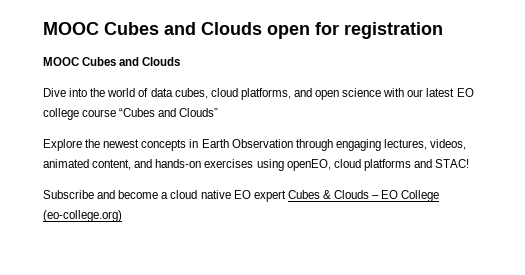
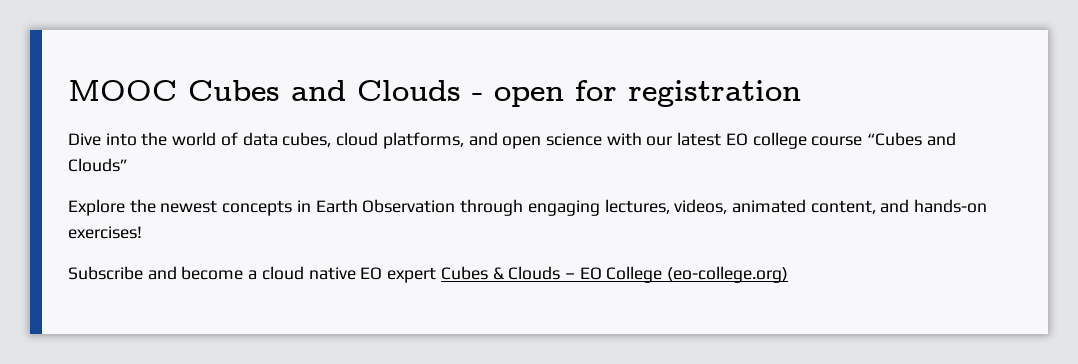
[43,22,262,35] MOOC Cubes and Clouds -> [68,80,483,101] MOOC Cubes and Clouds -
[43,57,181,66] // MOOC Cubes and Clouds -> (801, 93) none
[204,159,470,171] exercises using openEO, cloud platforms and STAC! -> [68,226,142,239] exercises!

